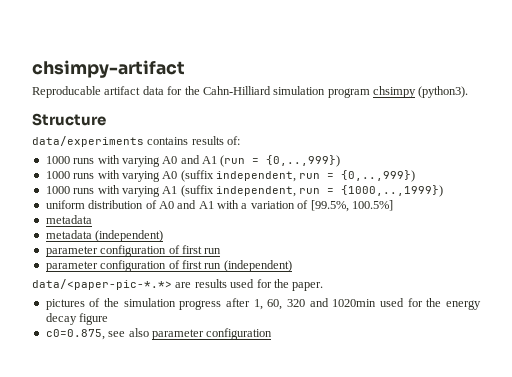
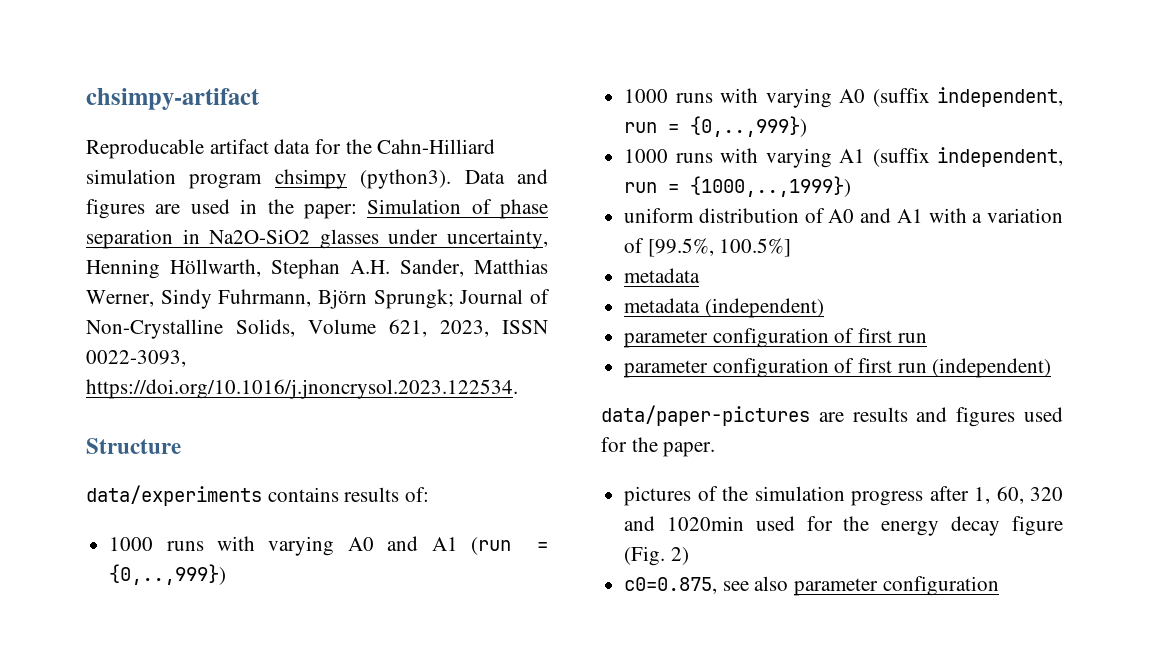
(469, 92) none -> [464,169,548,184] [86,199,548,219] [86,229,548,249] [86,259,548,279] [86,289,550,309] [86,319,548,339] [86,350,186,367] [86,379,518,399] Data and figures are used in the paper: Simulation of phase separation in Na2O-SiO2 glasses under uncertainty, Henning Höllwarth, Stephan A.H. Sander, Matthias Werner, Sindy Fuhrmann, Björn Sprungk; Journal of Non-Crystalline Solids, Volume 621, 2023, ISSN 0022-3093, https://doi.org/10.1016/j.jnoncrysol.2023.122534.
[32,279,172,290] data/<paper-pic-*.*> -> [601,405,810,426] data/paper-pictures
(227, 283) none -> [916,407,1016,427] and figures
(109, 319) none -> [624,546,689,566] (Fig. 2)

